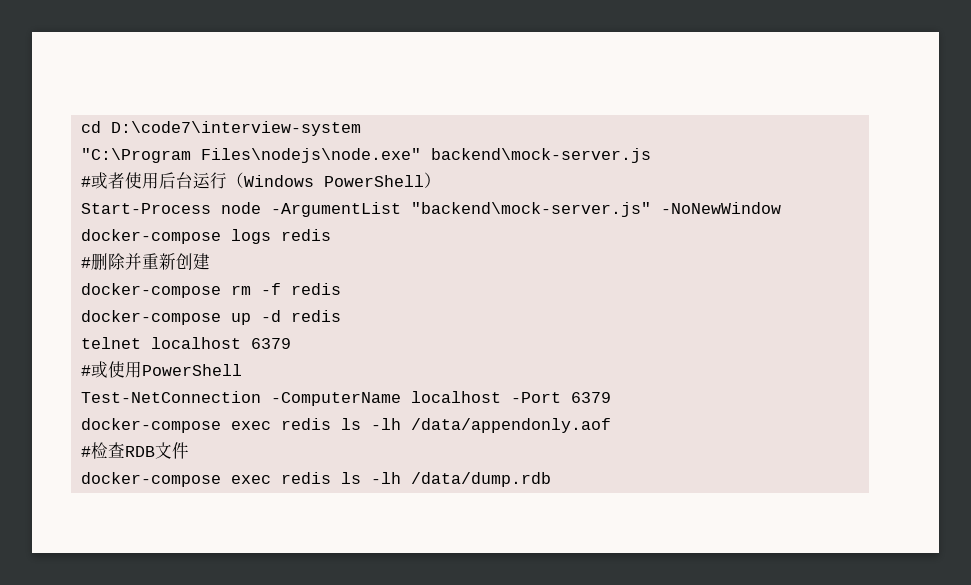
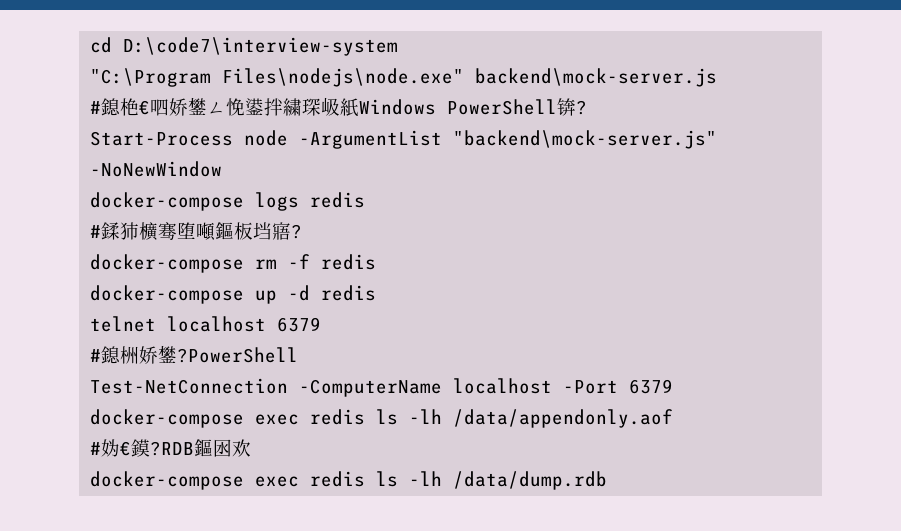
[91,172,245,189] 或者使用后台运行（ -> [101,97,360,117] 鎴栬€呬娇鐢ㄥ悗鍙拌繍琛岋紙
[424,172,442,188] ） -> [557,98,588,116] 锛?
[91,253,211,270] 删除并重新创建 -> [101,222,303,241] 鍒犻櫎骞堕噸鏂板垱寤?
[91,361,243,378] 或使用PowerShell -> [101,345,299,364] 鎴栦娇鐢?PowerShell
[91,442,190,459] 检查RDB文件 -> [101,439,252,457] 妫€鏌?RDB鏂囦欢

